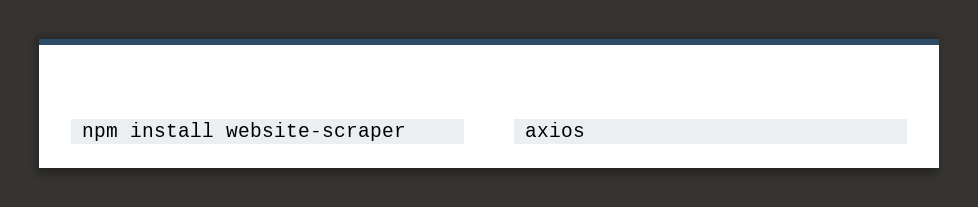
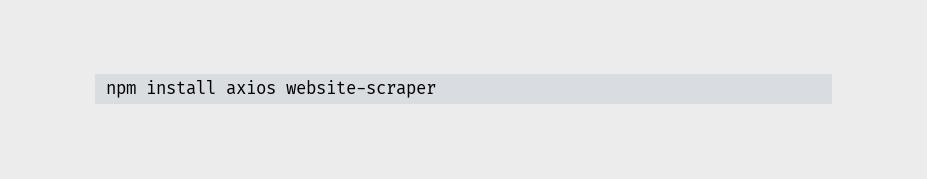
[225,122,585,141] website-scraper axios -> [225,80,436,98] axios website-scraper

